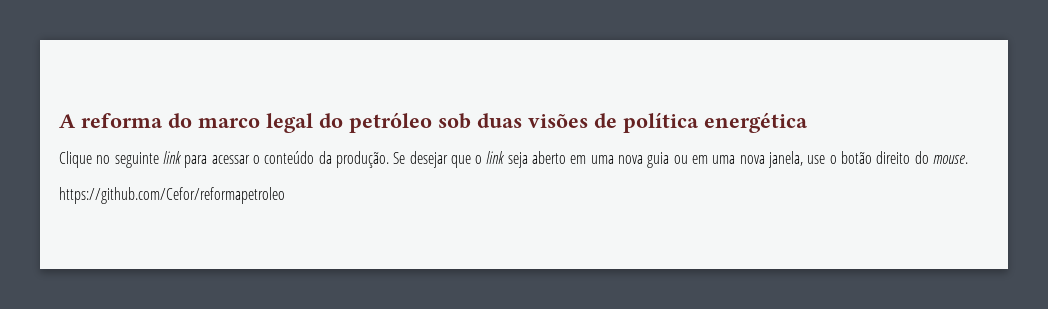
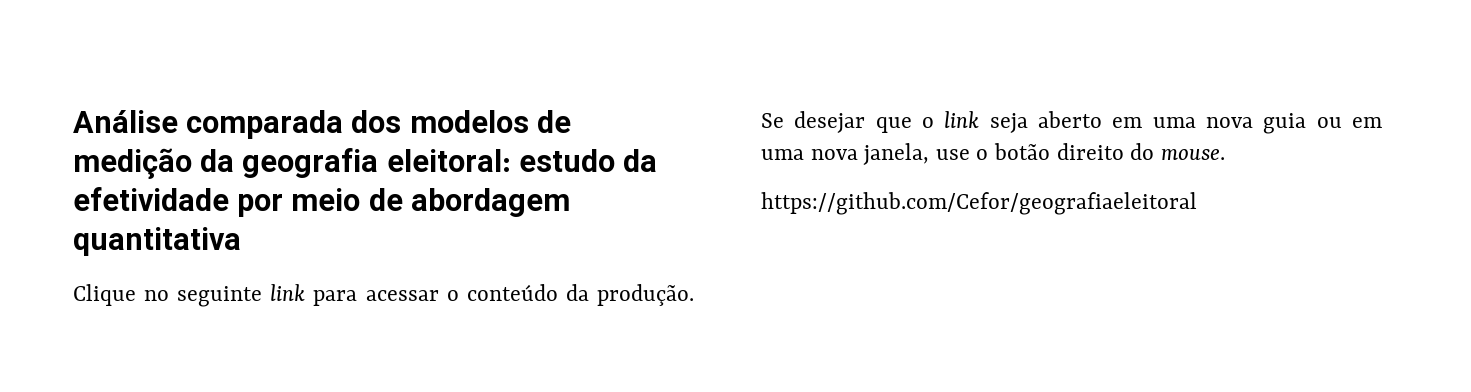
[59,112,808,133] A reforma do marco legal do petróleo sob duas visões de política energética -> [73,110,571,139] [73,148,658,179] [73,187,570,217] [73,227,241,256] Análise comparada dos modelos de medição da geografia eleitoral: estudo da efetividade por meio de abordagem quantitativa
[59,187,285,204] https://github.com/Cefor/reformapetroleo -> [761,192,1197,215] https://github.com/Cefor/geografiaeleitoral

